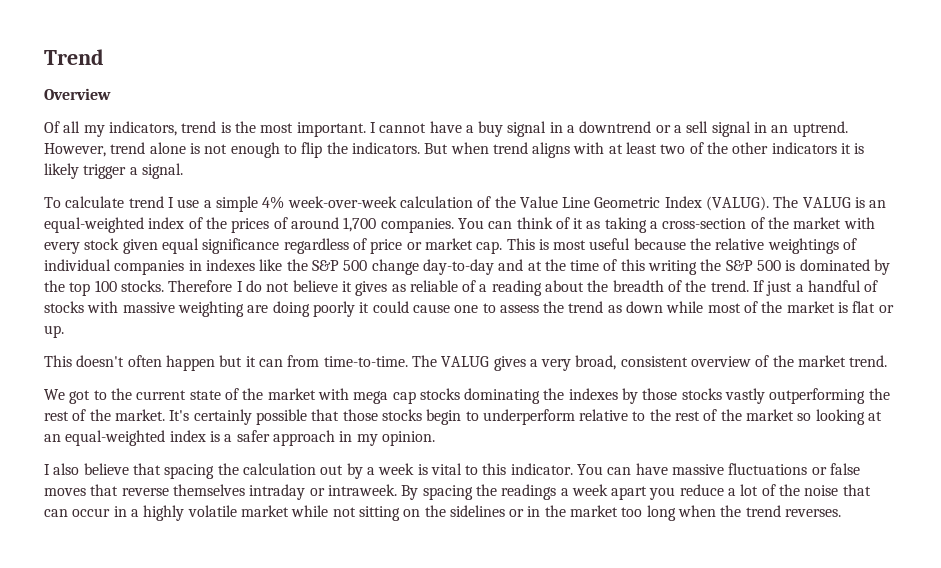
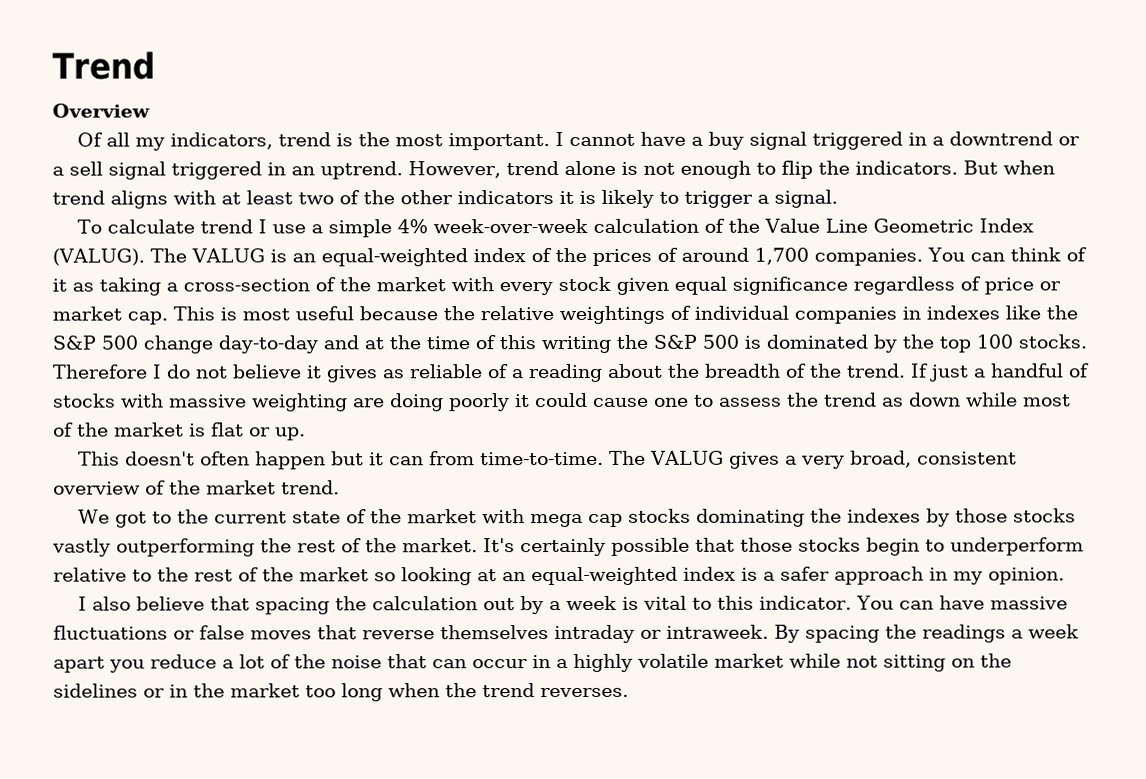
(547, 129) none -> [811,131,903,150] triggered
(751, 129) none -> [171,161,262,180] triggered
(79, 171) none -> [659,191,679,204] to

